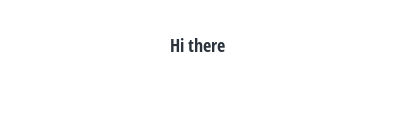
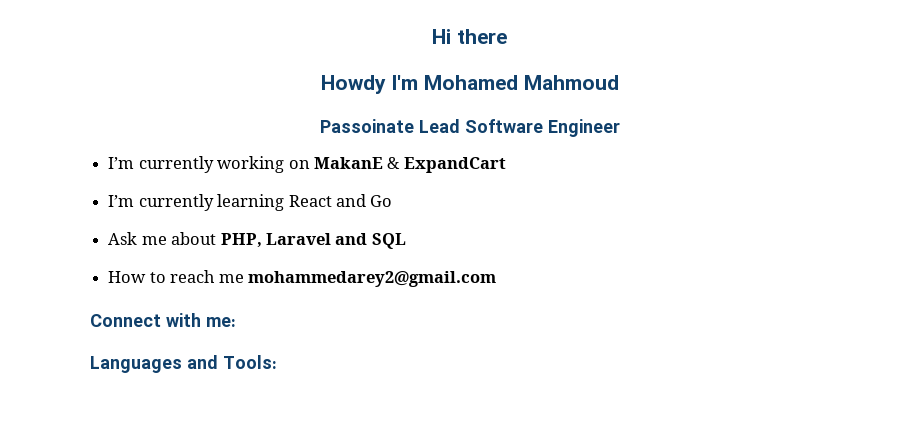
(226, 45) none -> [320,75,619,94] [319,119,620,137] [108,156,506,173] [108,194,393,211] [108,232,406,249] [108,270,496,287] [90,313,236,327] [90,355,277,373] // Howdy I'm Mohamed Mahmoud // Passoinate Lead Software Engineer // I’m currently working on MakanE & ExpandCart // I’m currently learning React and Go // Ask me about PHP, Laravel and SQL // How to reach me mohammedarey2@gmail.com // Connect with me: // Languages and Tools:

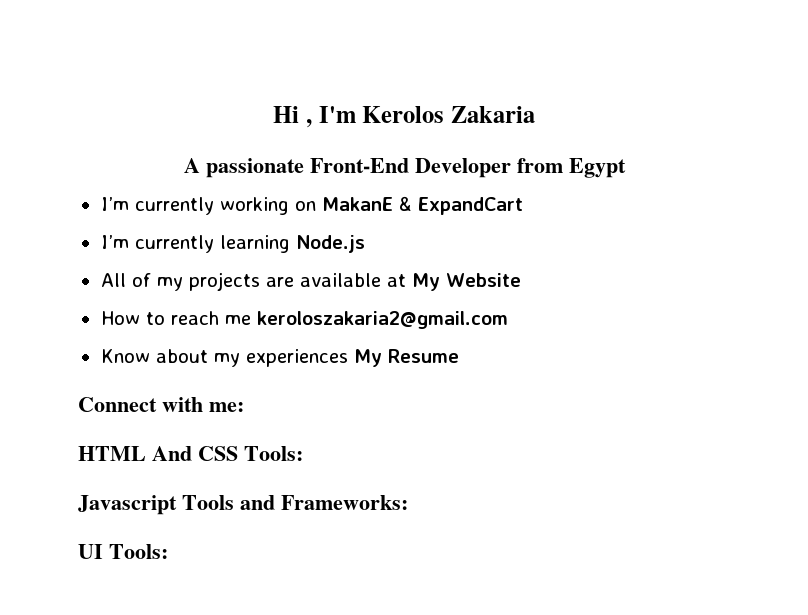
[456,29,507,44] [320,75,619,94] [319,119,620,137] there // Howdy I'm Mohamed Mahmoud // Passoinate Lead Software Engineer -> [305,106,535,128] [183,158,626,178] , I'm Kerolos Zakaria // A passionate Front-End Developer from Egypt
[288,194,393,207] [108,232,406,249] [108,270,496,287] [90,313,236,327] [90,355,218,373] React and Go // Ask me about PHP, Laravel and SQL // How to reach me mohammedarey2@gmail.com // Connect with me: // Languages and -> [295,235,365,253] [100,272,521,291] [100,311,508,329] [100,349,459,367] [78,397,244,412] [78,446,303,461] [78,495,408,515] [78,544,103,559] Node.js // All of my projects are available at My Website // How to reach me keroloszakaria2@gmail.com // Know about my experiences My Resume // Connect with me: // HTML And CSS Tools: // Javascript Tools and Frameworks: // UI

